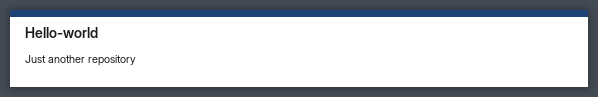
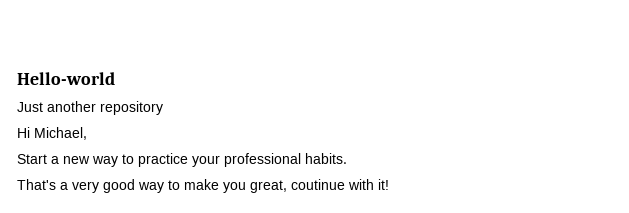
(136, 60) none -> [17,127,87,140] [17,153,347,167] [17,179,389,193] // Hi Michael, // Start a new way to practice your professional habits. // That's a very good way to make you great, coutinue with it!

